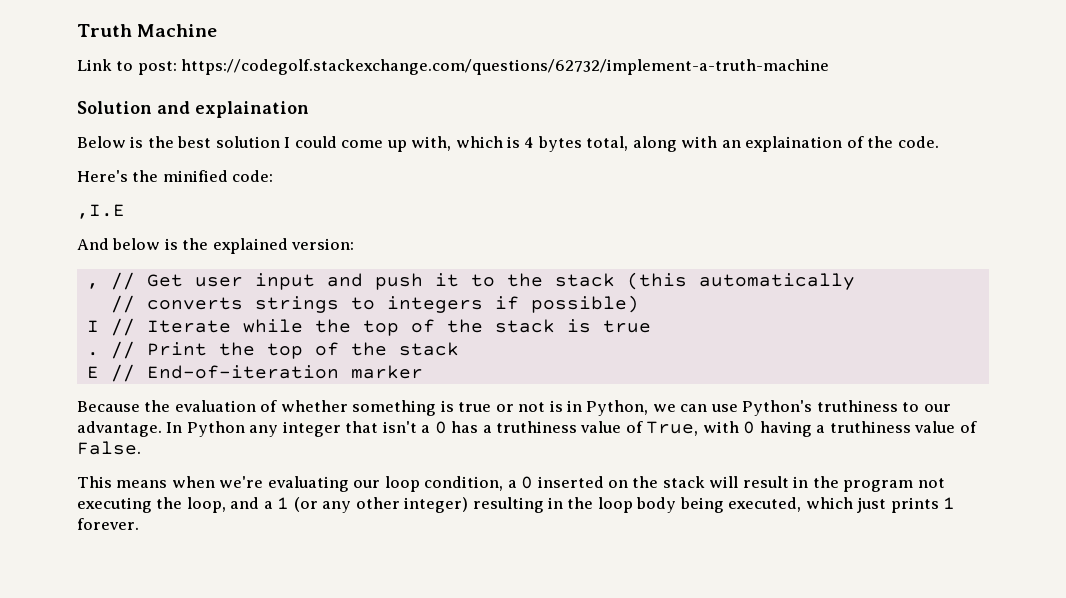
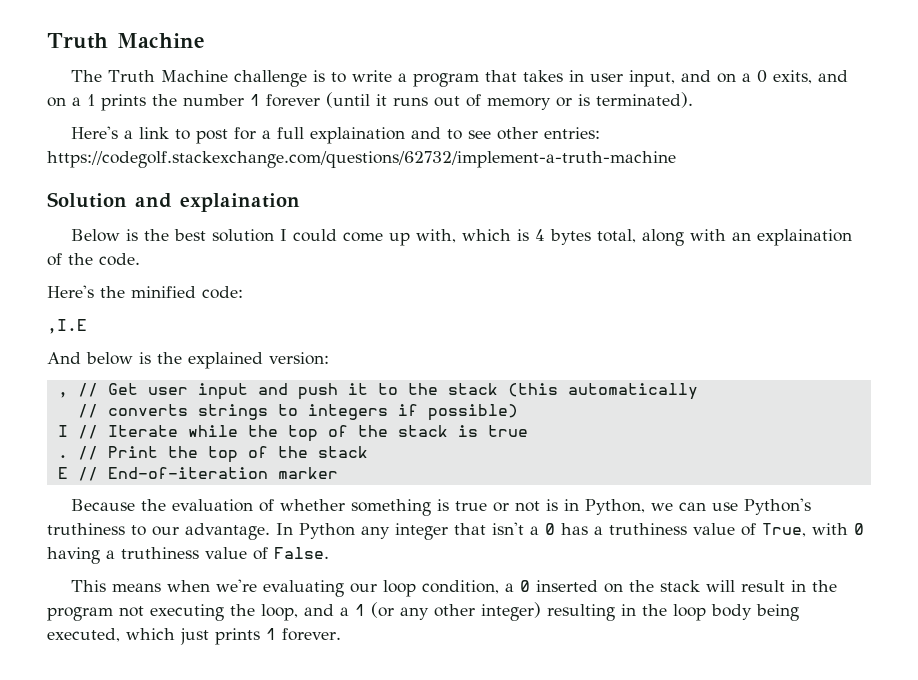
[77,59,177,75] Link to post: -> [71,70,849,87] [47,92,693,111] [71,126,601,144] The Truth Machine challenge is to write a program that takes in user input, and on a 0 exits, and on a 1 prints the number 1 forever (until it runs out of memory or is terminated). // Here's a link to post for a full explaination and to see other entries:

